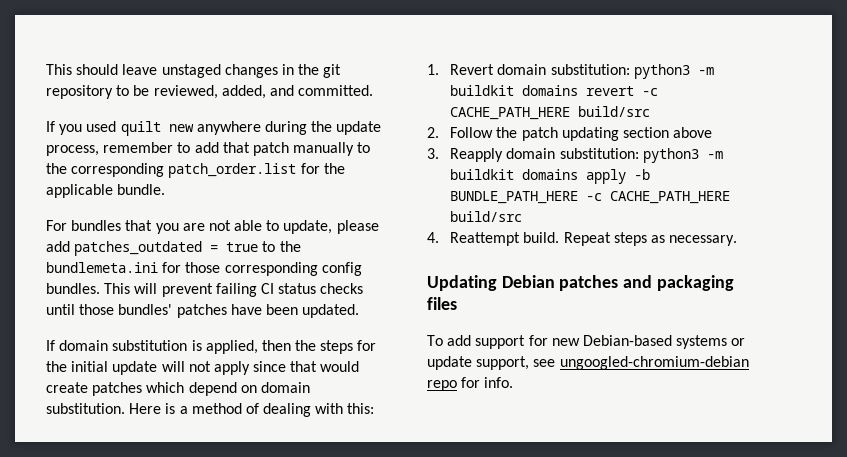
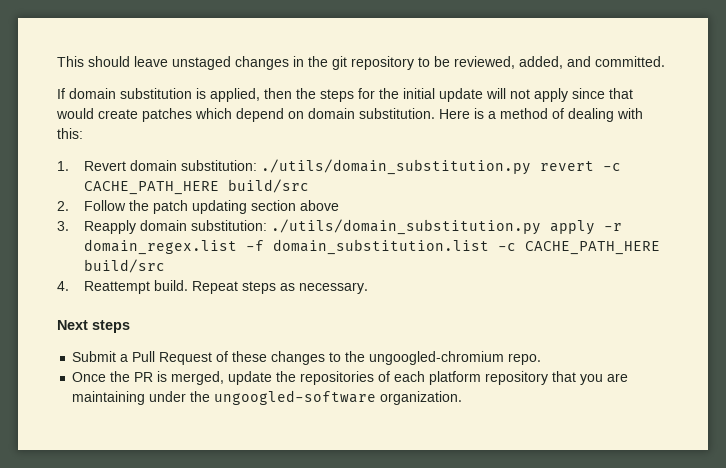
[46,121,382,136] [46,142,371,156] [46,163,345,178] [46,184,166,198] [46,220,379,234] [46,241,301,256] [46,262,362,276] [46,283,364,297] [46,304,360,318] // If you used quilt new anywhere during the update process, remember to add that patch manually to the corresponding patch_order.list for the applicable bundle. // For bundles that you are not able to update, please add patches_outdated = true to the bundlemeta.ini for those corresponding config bundles. This will prevent failing CI status checks until those bundles' patches have been updated. -> (665, 61) none
[633,64,714,79] [450,85,579,96] python3 -m buildkit domains -> [260,159,531,175] ./utils/domain_substitution.py
[642,148,723,163] [450,169,651,184] [450,191,579,204] python3 -m buildkit domains apply -b BUNDLE_PATH_HERE -> [270,219,622,235] [83,239,489,255] ./utils/domain_substitution.py apply -r domain_regex.list -f domain_substitution.list
[427,275,734,291] [427,297,457,310] [427,335,746,349] [427,356,749,370] [427,377,514,391] Updating Debian patches and packaging files // To add support for new Debian-based systems or update support, see ungoogled-chromium-debian repo for info. -> [57,320,130,333] [72,351,542,365] [72,371,629,385] [72,390,463,405] Next steps // Submit a Pull Request of these changes to the ungoogled-chromium repo. // Once the PR is merged, update the repositories of each platform repository that you are maintaining under the ungoogled-software organization.

